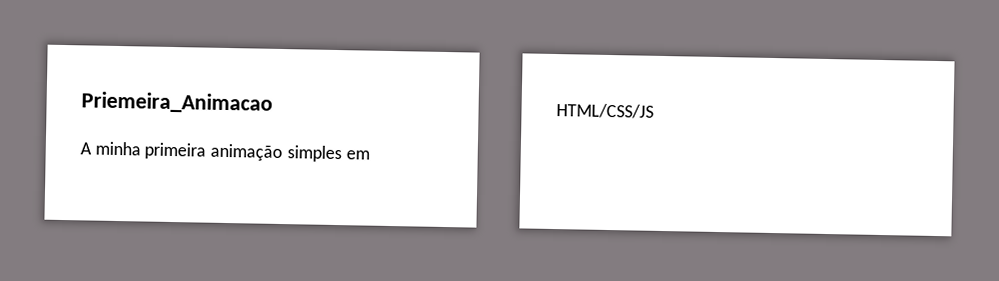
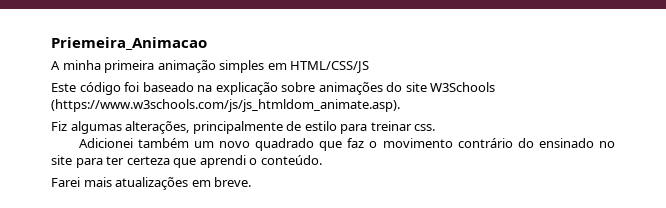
(654, 111) none -> [51,82,496,95] [51,99,400,112] [51,121,436,134] [78,138,616,151] [51,155,322,168] [51,177,252,190] // Este código foi baseado na explicação sobre animações do site W3Schools (https://www.w3schools.com/js/js_htmldom_animate.asp). // Fiz algumas alterações, principalmente de estilo para treinar css. // Adicionei também um novo quadrado que faz o movimento contrário do ensinado no site para ter certeza que aprendi o conteúdo. // Farei mais atualizações em breve.

